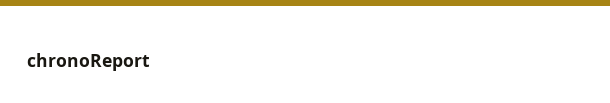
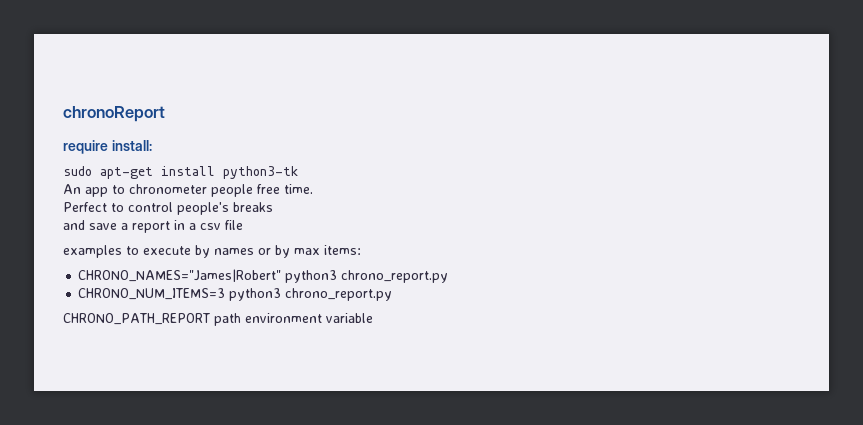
(150, 62) none -> [63,140,152,154] [63,166,298,179] [63,184,313,197] [63,202,273,215] [63,220,243,233] [63,245,361,258] [78,269,449,283] [78,288,393,301] [63,313,373,326] // require install: // sudo apt-get install python3-tk // An app to chronometer people free time. // Perfect to control people's breaks // and save a report in a csv file // examples to execute by names or by max items: // CHRONO_NAMES="James|Robert" python3 chrono_report.py // CHRONO_NUM_ITEMS=3 python3 chrono_report.py // CHRONO_PATH_REPORT path environment variable

